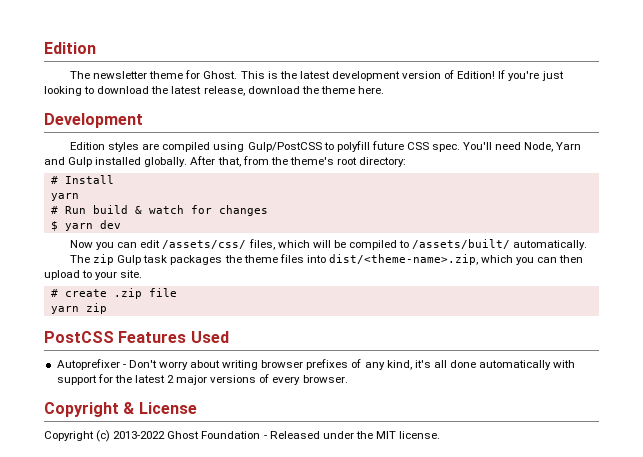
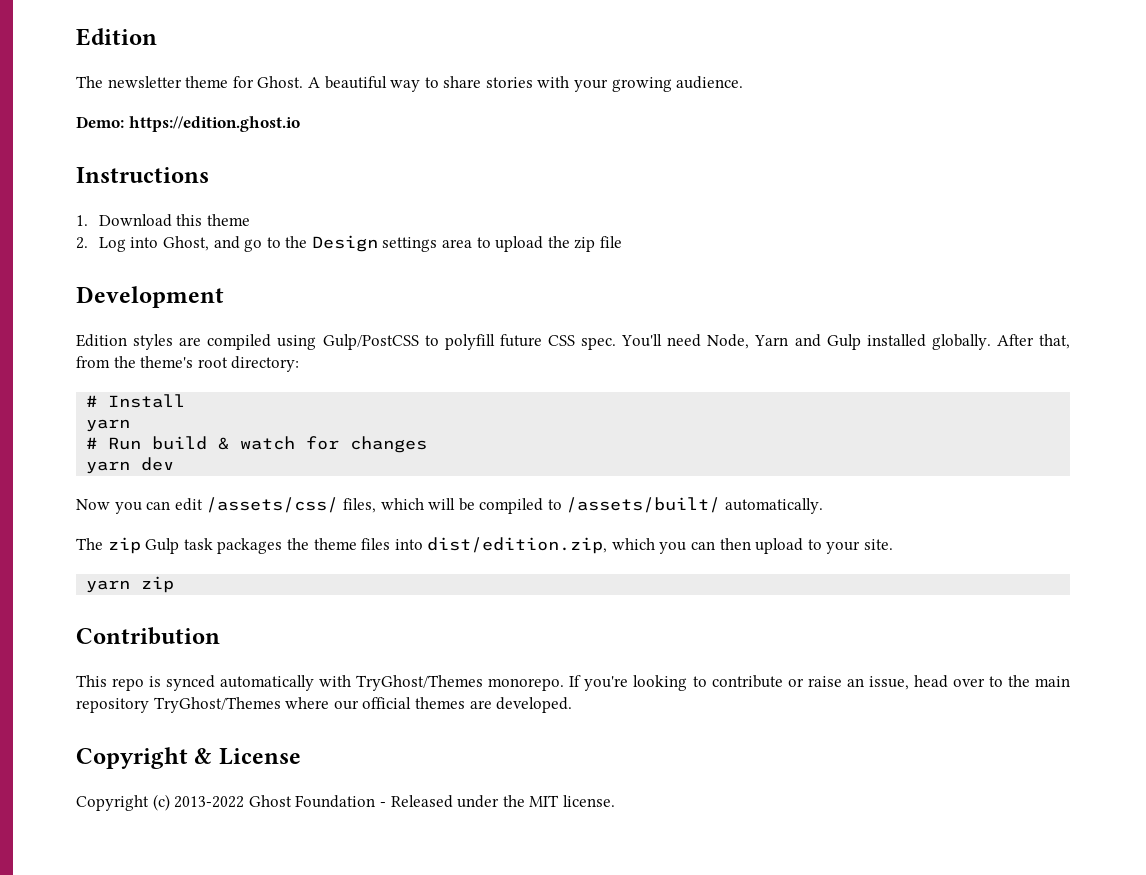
[240,70,564,81] [44,86,384,96] This is the latest development version of Edition! If you're just looking to download the latest release, download the theme here. -> [307,76,744,92] [76,116,300,132] [76,167,209,183] [76,214,250,227] [76,235,623,252] A beautiful way to share stories with your growing audience. // Demo: https://edition.ghost.io // Instructions // 1. Download this theme // 2. Log into Ghost, and go to the Design settings area to upload the zip file
[50,221,58,231] $ -> (428, 444) none
[328,254,478,265] dist/<theme-name>.zip, -> [427,537,608,554] dist/edition.zip,
[50,288,177,299] [50,303,107,314] [44,331,229,343] [56,359,576,370] [56,374,348,385] # create .zip file // yarn zip // PostCSS Features Used // Autoprefixer - Don't worry about writing browser prefixes of any kind, it's all done automatically with support for the latest 2 major versions of every browser. -> [86,576,175,593] [76,627,220,645] [76,675,1070,691] [76,697,573,713] yarn zip // Contribution // This repo is synced automatically with TryGhost/Themes monorepo. If you're looking to contribute or raise an issue, head over to the main repository TryGhost/Themes where our official themes are developed.

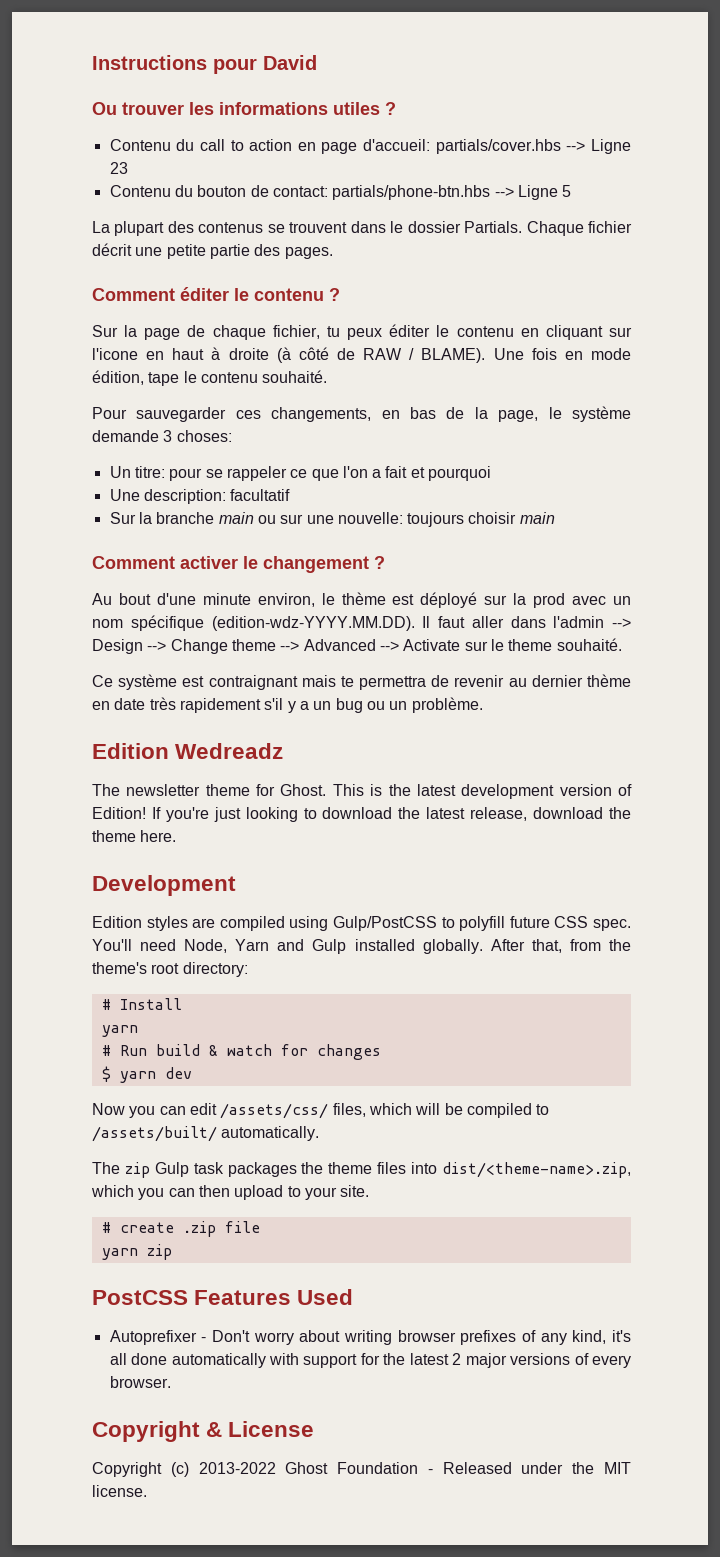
[76,28,157,46] Edition -> [92,55,317,74] [92,102,396,115] [109,139,631,154] [109,162,128,174] [109,185,572,200] [92,221,632,236] [92,243,333,259] [92,287,340,301] [92,324,632,340] [92,347,632,363] [92,370,328,386] [92,406,631,422] [92,430,232,442] [109,466,492,481] [109,489,291,504] [109,512,555,527] [92,556,385,573] [92,592,631,608] [92,615,631,631] [92,638,622,654] [92,674,631,690] [92,697,483,713] [92,743,284,759] Instructions pour David // Ou trouver les informations utiles ? // Contenu du call to action en page d'accueil: partials/cover.hbs --> Ligne 23 // Contenu du bouton de contact: partials/phone-btn.hbs --> Ligne 5 // La plupart des contenus se trouvent dans le dossier Partials. Chaque fichier décrit une petite partie des pages. // Comment éditer le contenu ? // Sur la page de chaque fichier, tu peux éditer le contenu en cliquant sur l'icone en haut à droite (à côté de RAW / BLAME). Une fois en mode édition, tape le contenu souhaité. // Pour sauvegarder ces changements, en bas de la page, le système demande 3 choses: // Un titre: pour se rappeler ce que l'on a fait et pourquoi // Une description: facultatif // Sur la branche main ou sur une nouvelle: toujours choisir main // Comment activer le changement ? // Au bout d'une minute environ, le thème est déployé sur la prod avec un nom spécifique (edition-wdz-YYYY.MM.DD). Il faut aller dans l'admin --> Design --> Change theme --> Advanced --> Activate sur le theme souhaité. // Ce système est contraignant mais te permettra de revenir au dernier thème en date très rapidement s'il y a un bug ou un problème. // Edition Wedreadz
[307,76,744,92] [76,116,300,132] [76,167,209,183] [76,214,250,227] [76,235,623,252] A beautiful way to share stories with your growing audience. // Demo: https://edition.ghost.io // Instructions // 1. Download this theme // 2. Log into Ghost, and go to the Design settings area to upload the zip file -> [332,784,633,799] [92,807,632,822] [92,830,177,842] This is the latest development version of Edition! If you're just looking to download the latest release, download the theme here.
(428, 444) none -> [101,1066,111,1082] $
[427,537,608,554] dist/edition.zip, -> [442,1162,631,1178] dist/<theme-name>.zip,
[86,576,175,593] [76,627,220,645] [76,675,1070,691] [76,697,573,713] yarn zip // Contribution // This repo is synced automatically with TryGhost/Themes monorepo. If you're looking to contribute or raise an issue, head over to the main repository TryGhost/Themes where our official themes are developed. -> [101,1221,260,1237] [101,1244,172,1260] [92,1289,354,1305] [109,1330,632,1345] [109,1353,631,1368] [109,1376,171,1388] # create .zip file // yarn zip // PostCSS Features Used // Autoprefixer - Don't worry about writing browser prefixes of any kind, it's all done automatically with support for the latest 2 major versions of every browser.

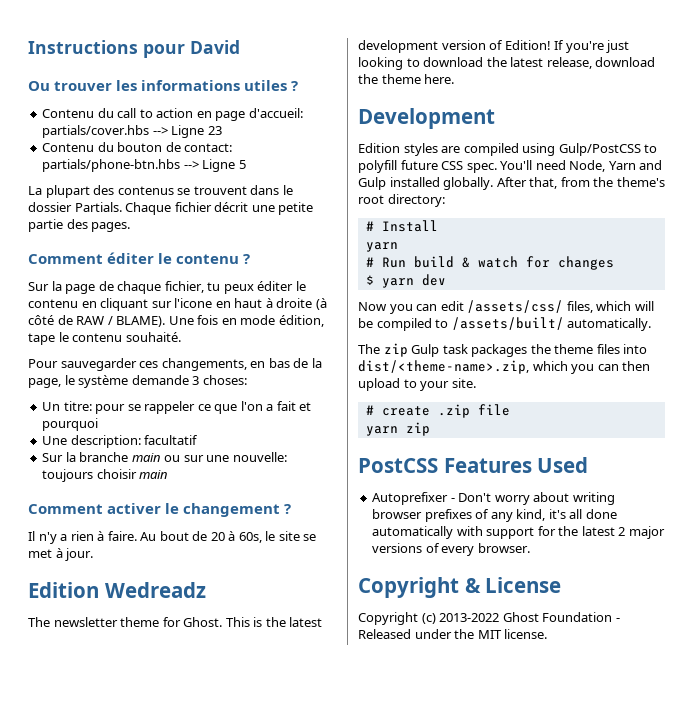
[92,592,631,608] [92,615,631,631] [92,638,622,654] [92,674,631,690] [92,697,483,713] Au bout d'une minute environ, le thème est déployé sur la prod avec un nom spécifique (edition-wdz-YYYY.MM.DD). Il faut aller dans l'admin --> Design --> Change theme --> Advanced --> Activate sur le theme souhaité. // Ce système est contraignant mais te permettra de revenir au dernier thème en date très rapidement s'il y a un bug ou un problème. -> [28,531,317,544] [28,548,94,561] Il n'y a rien à faire. Au bout de 20 à 60s, le site se met à jour.

